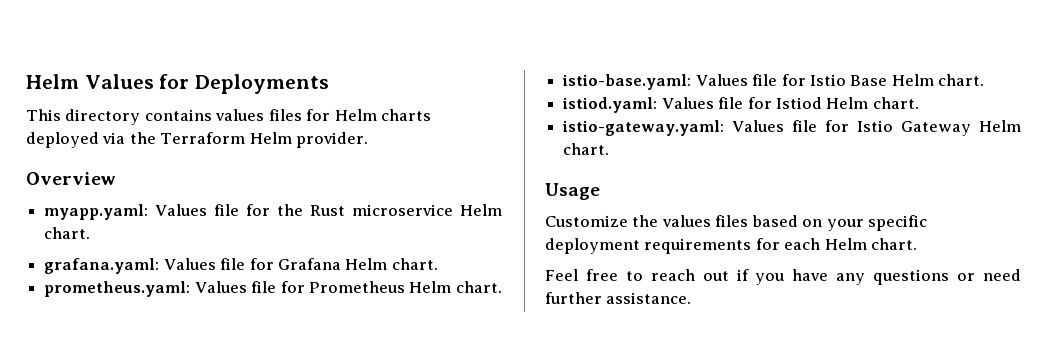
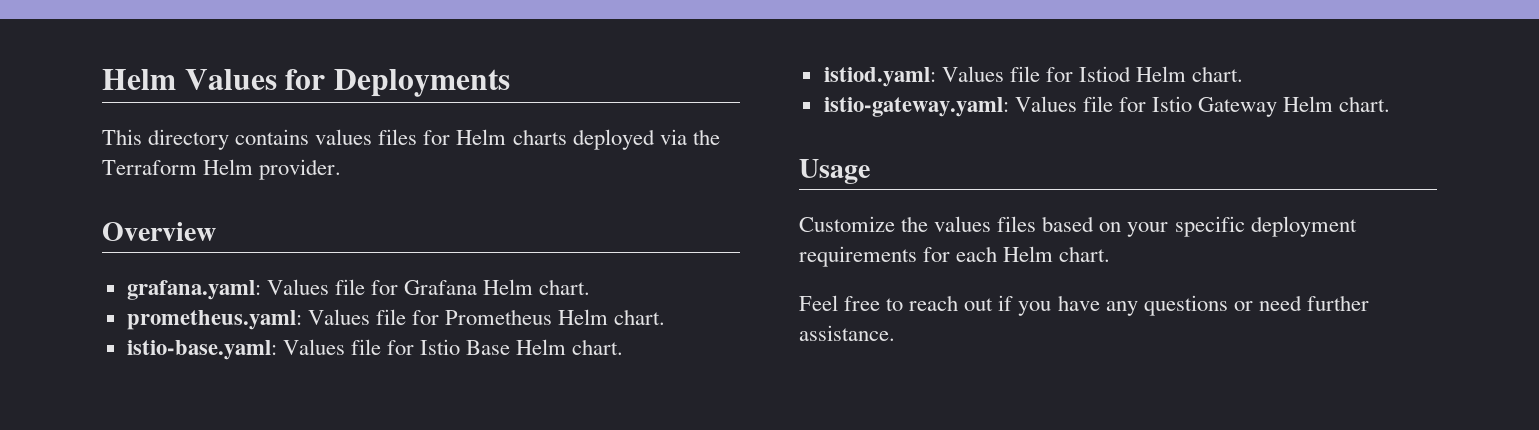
[44,204,502,220] [44,227,91,239] // myapp.yaml: Values file for the Rust microservice Helm chart. -> (216, 231) none

